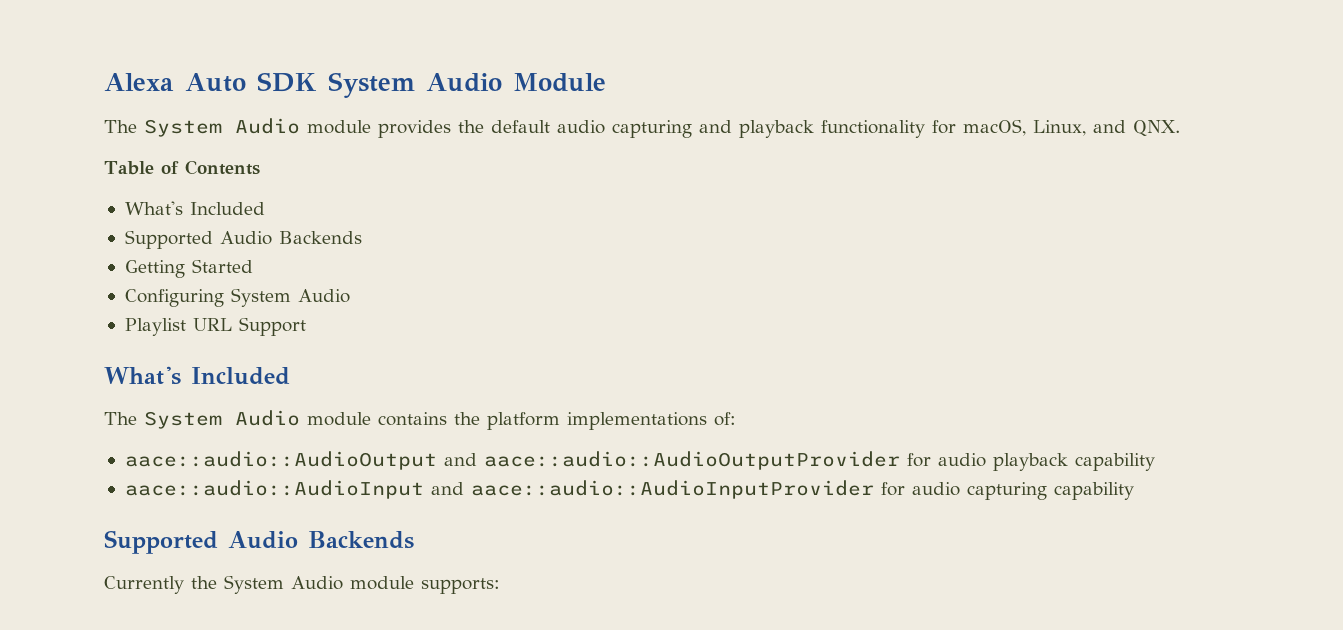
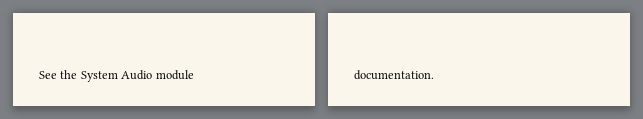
[104,72,606,98] [104,118,1180,138] [104,160,260,175] [124,201,265,215] [124,230,362,249] [124,259,253,278] [124,288,350,307] [124,317,306,336] [104,366,290,385] [104,410,736,430] [124,451,1155,471] [124,480,1134,500] [104,530,414,554] [104,576,184,594] Alexa Auto SDK System Audio Module // The System Audio module provides the default audio capturing and playback functionality for macOS, Linux, and QNX. // Table of Contents // What's Included // Supported Audio Backends // Getting Started // Configuring System Audio // Playlist URL Support // What's Included // The System Audio module contains the platform implementations of: // aace::audio::AudioOutput and aace::audio::AudioOutputProvider for audio playback capability // aace::audio::AudioInput and aace::audio::AudioInputProvider for audio capturing capability // Supported Audio Backends // Currently -> [39,71,57,79] See
[421,578,500,594] supports: -> [354,70,434,80] documentation.

